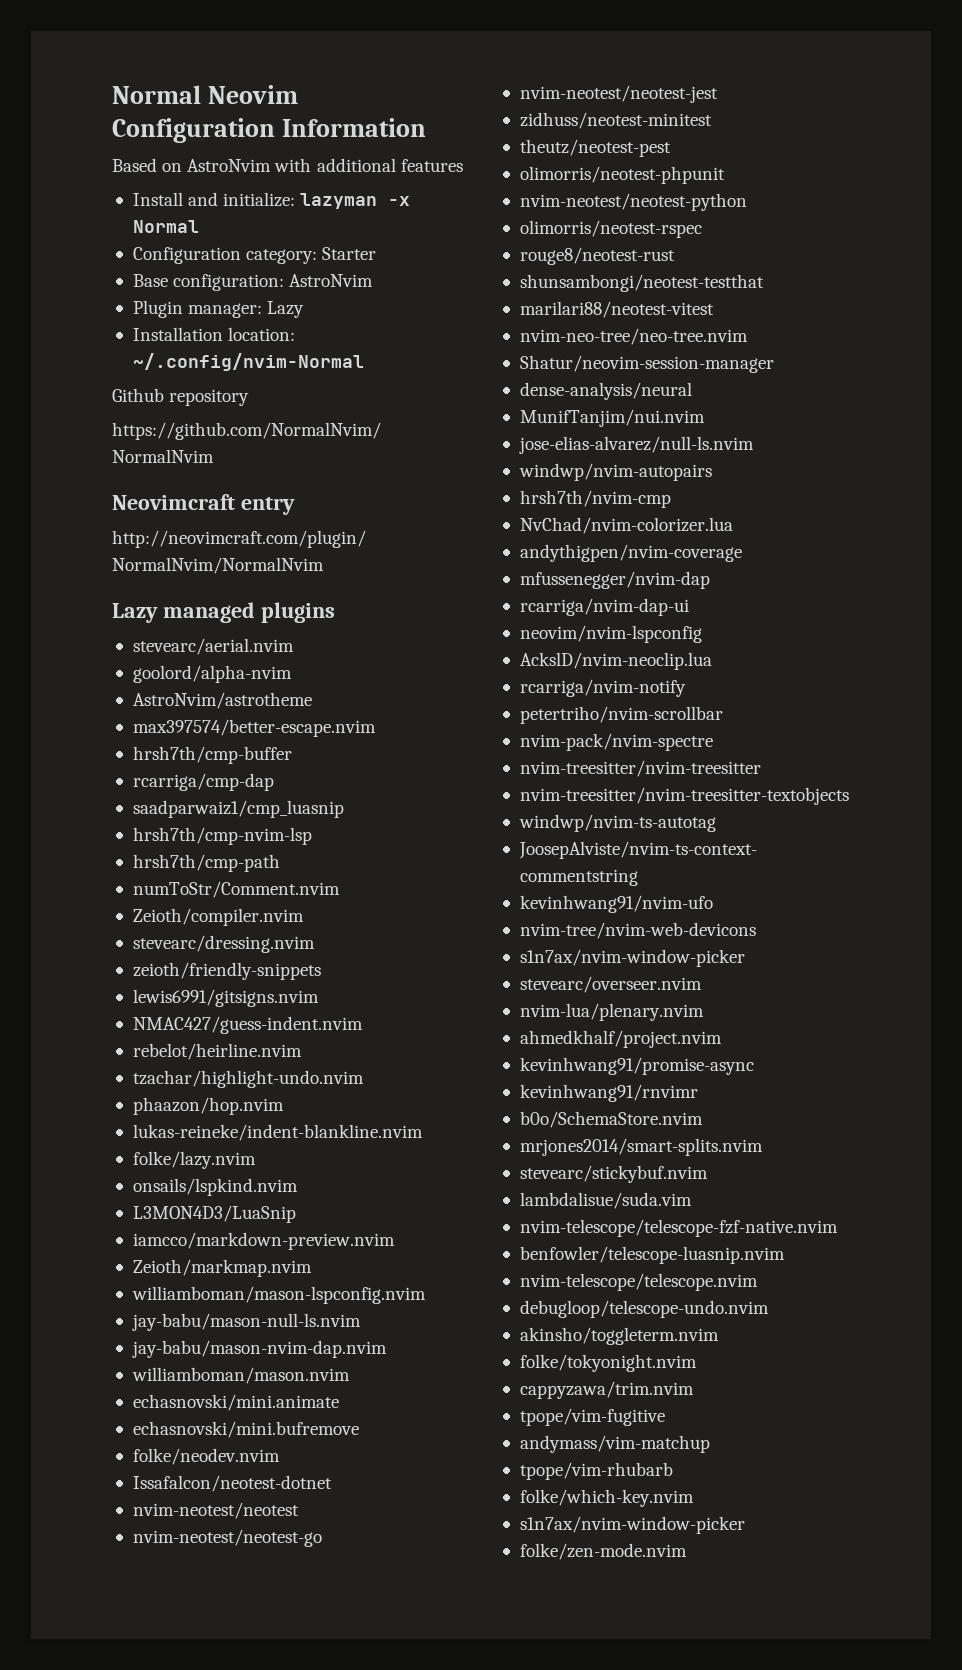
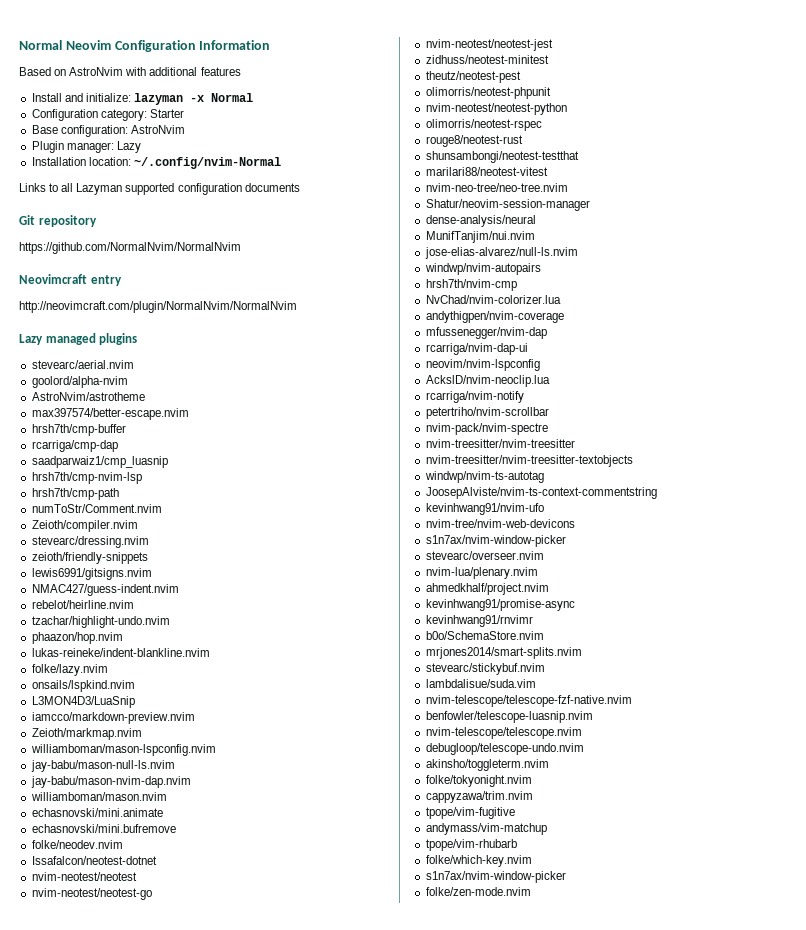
[112,388,164,402] Github -> [19,183,300,195] [19,215,35,225] Links to all Lazyman supported configuration documents // Git

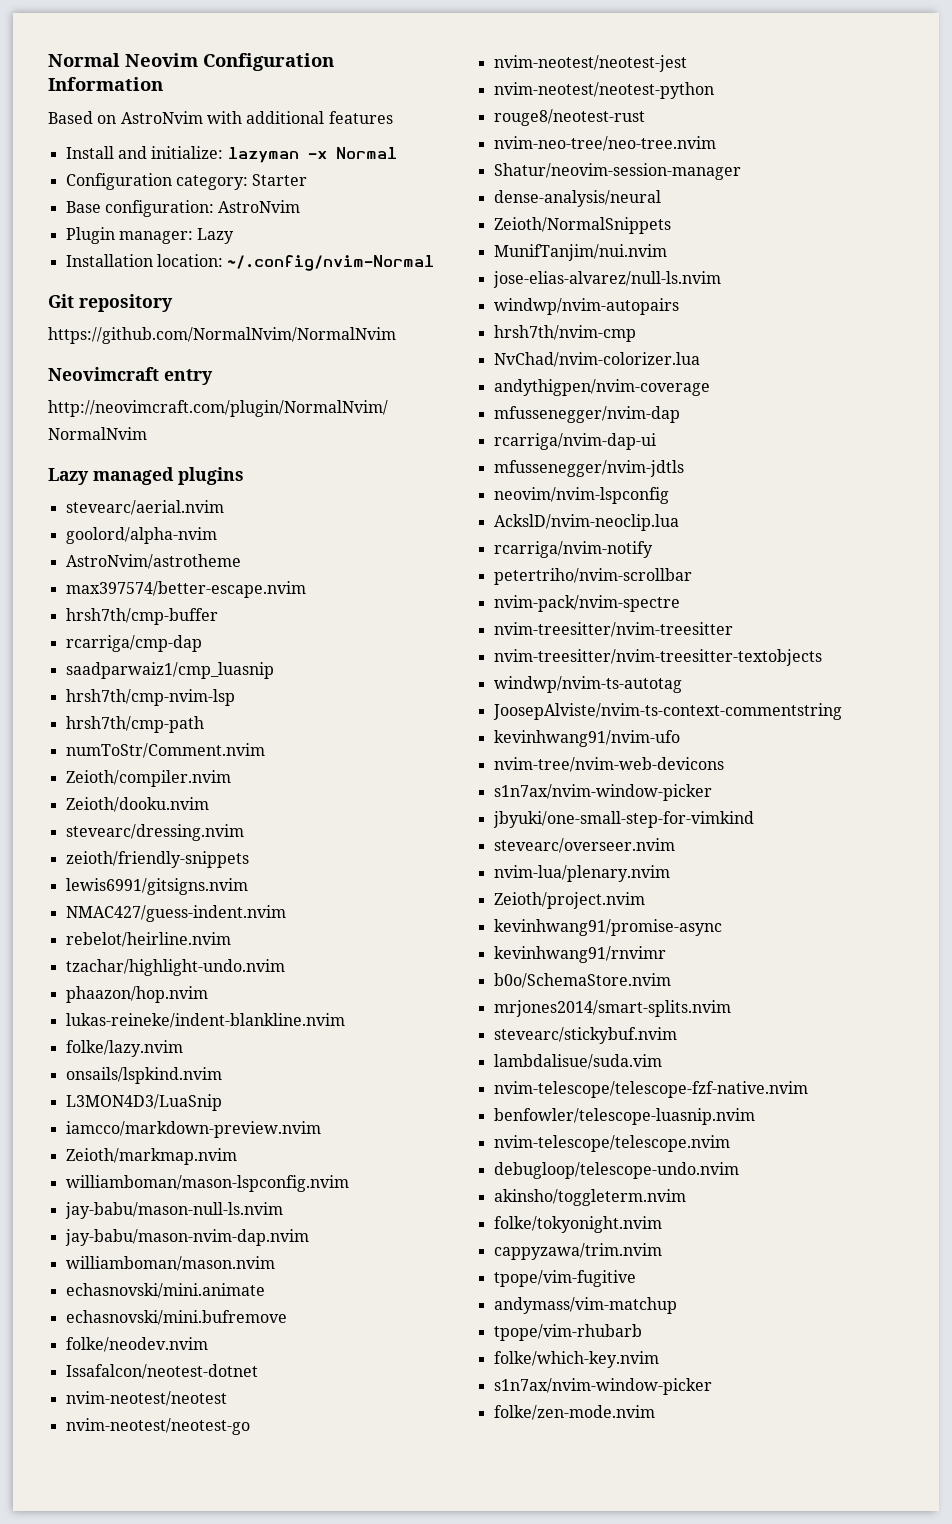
[19,183,300,195] // Links to all Lazyman supported configuration documents -> (435, 263) none
(138, 526) none -> [65,797,209,812] // Zeioth/dooku.nvim
[425,55,549,64] [425,71,521,83] [425,87,551,99] // zidhuss/neotest-minitest // theutz/neotest-pest // olimorris/neotest-phpunit -> (687, 63) none
[425,119,542,131] // olimorris/neotest-rspec -> (714, 90) none
[425,151,579,163] [425,167,548,176] // shunsambongi/neotest-testthat // marilari88/neotest-vitest -> (645, 117) none
(536, 221) none -> [493,217,671,234] // Zeioth/NormalSnippets
(528, 349) none -> [493,460,684,477] // mfussenegger/nvim-jdtls
(566, 541) none -> [492,811,754,828] // jbyuki/one-small-step-for-vimkind
[425,583,549,595] ahmedkhalf/project.nvim -> [493,892,645,909] Zeioth/project.nvim

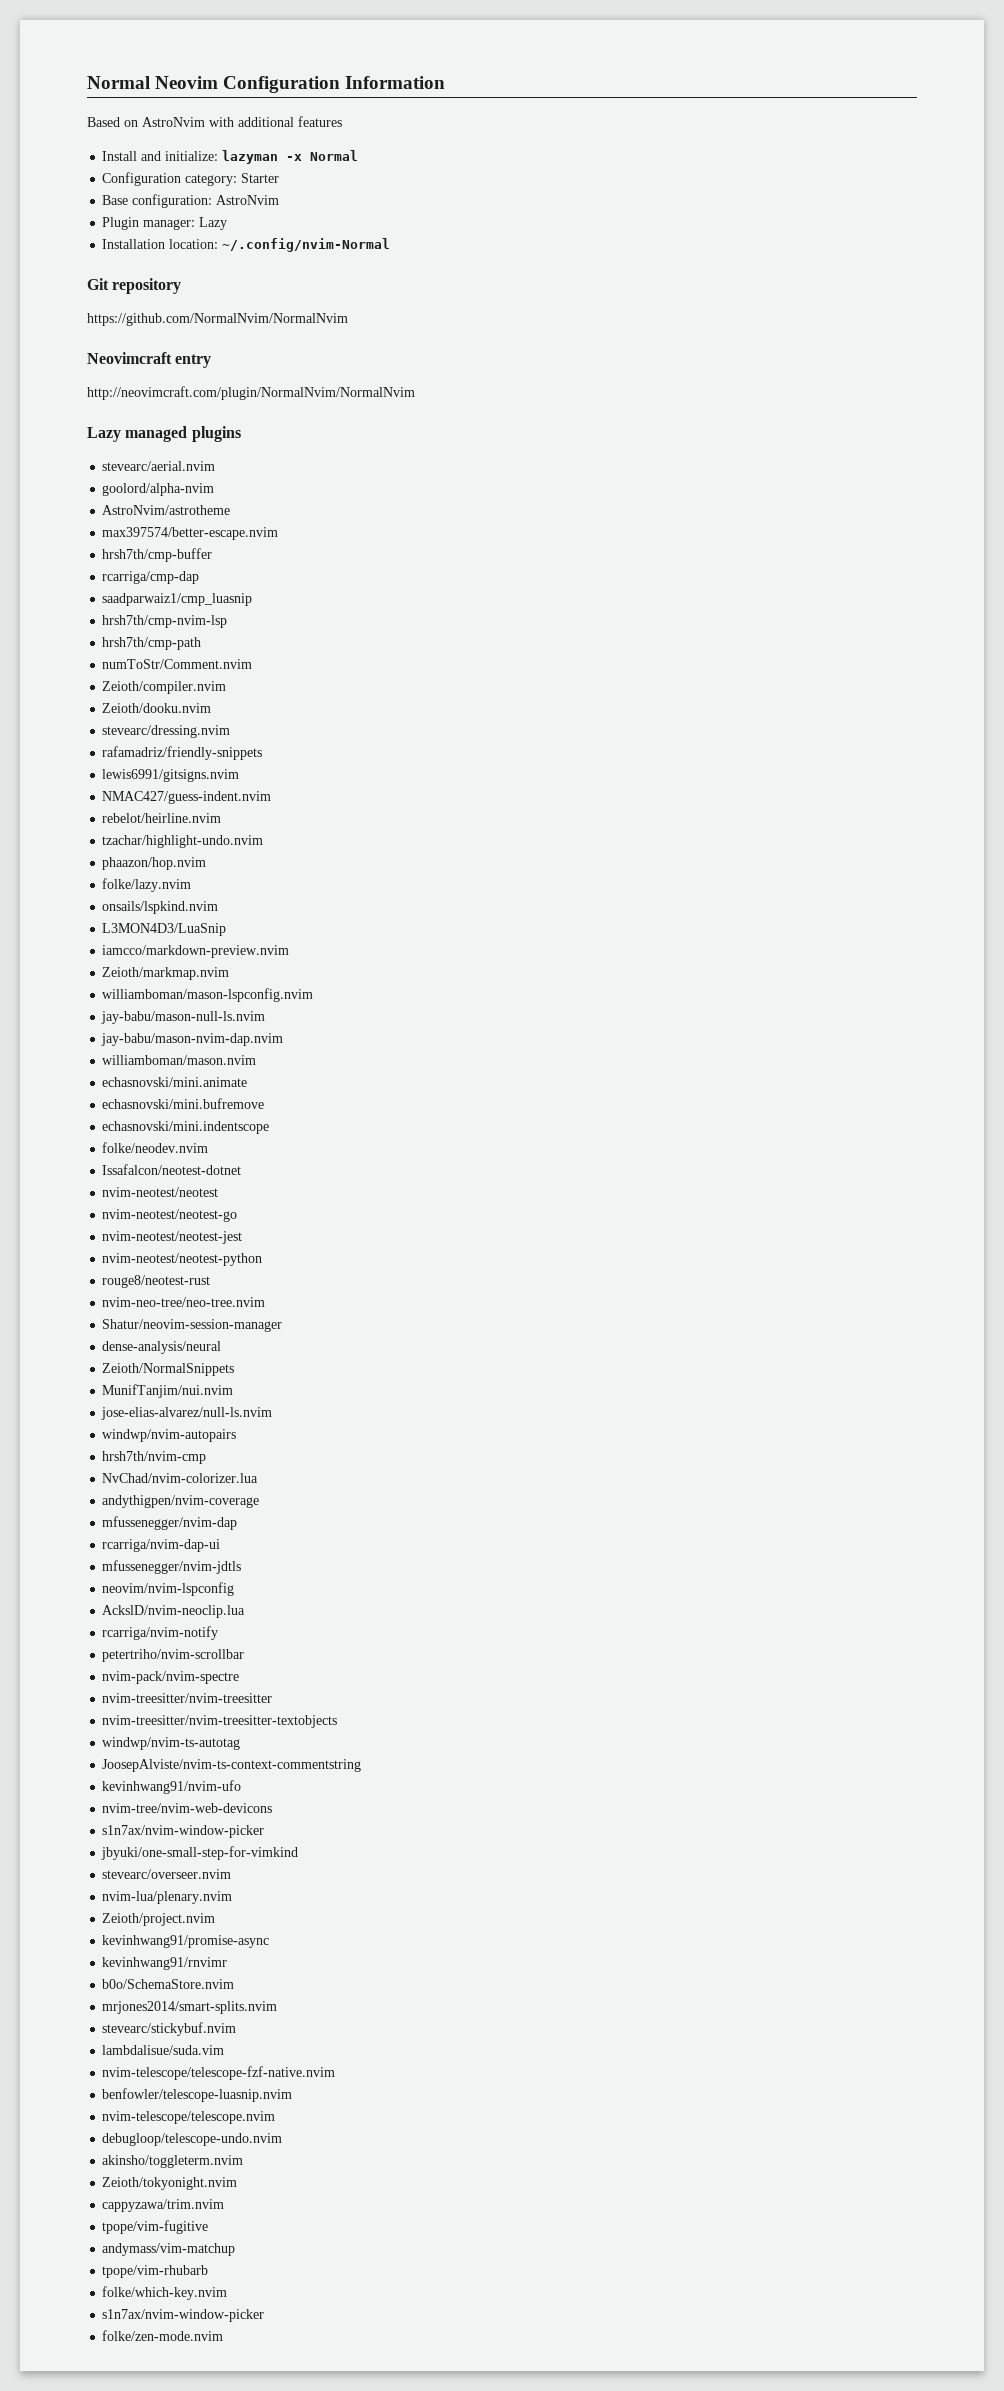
[65,851,249,868] zeioth/friendly-snippets -> [102,746,263,760] rafamadriz/friendly-snippets
[65,1013,345,1028] // lukas-reineke/indent-blankline.nvim -> (207, 863) none
(287, 1317) none -> [102,1121,270,1134] // echasnovski/mini.indentscope
[493,1216,662,1233] folke/tokyonight.nvim -> [102,2177,238,2190] Zeioth/tokyonight.nvim

